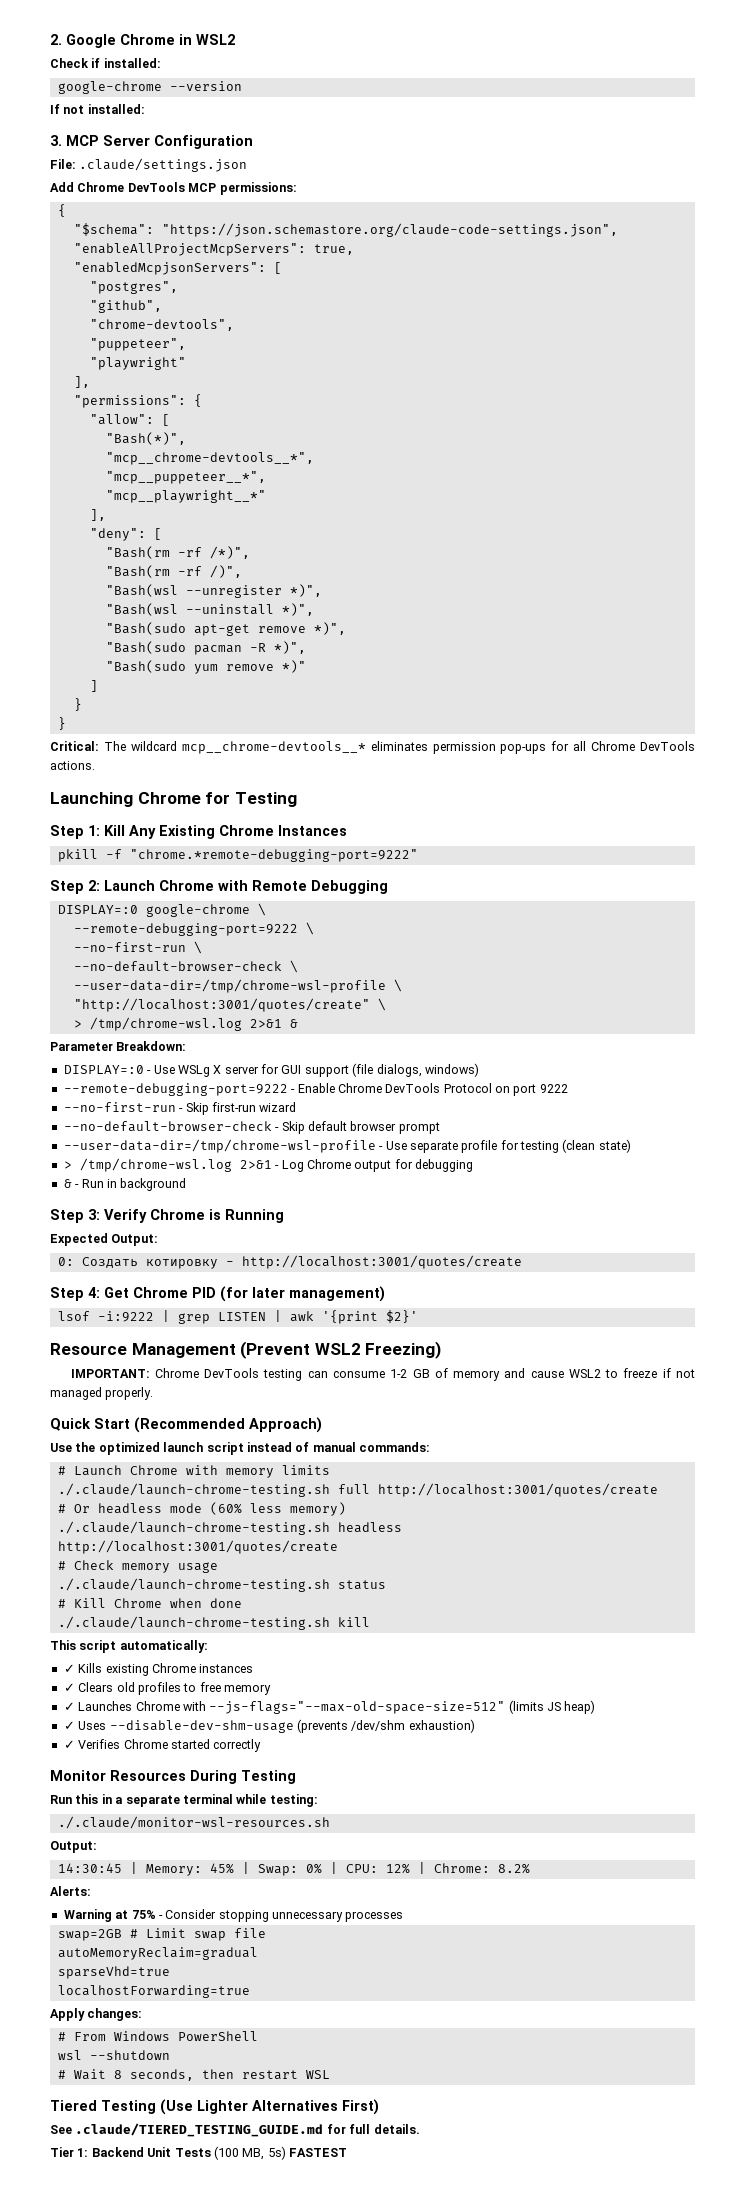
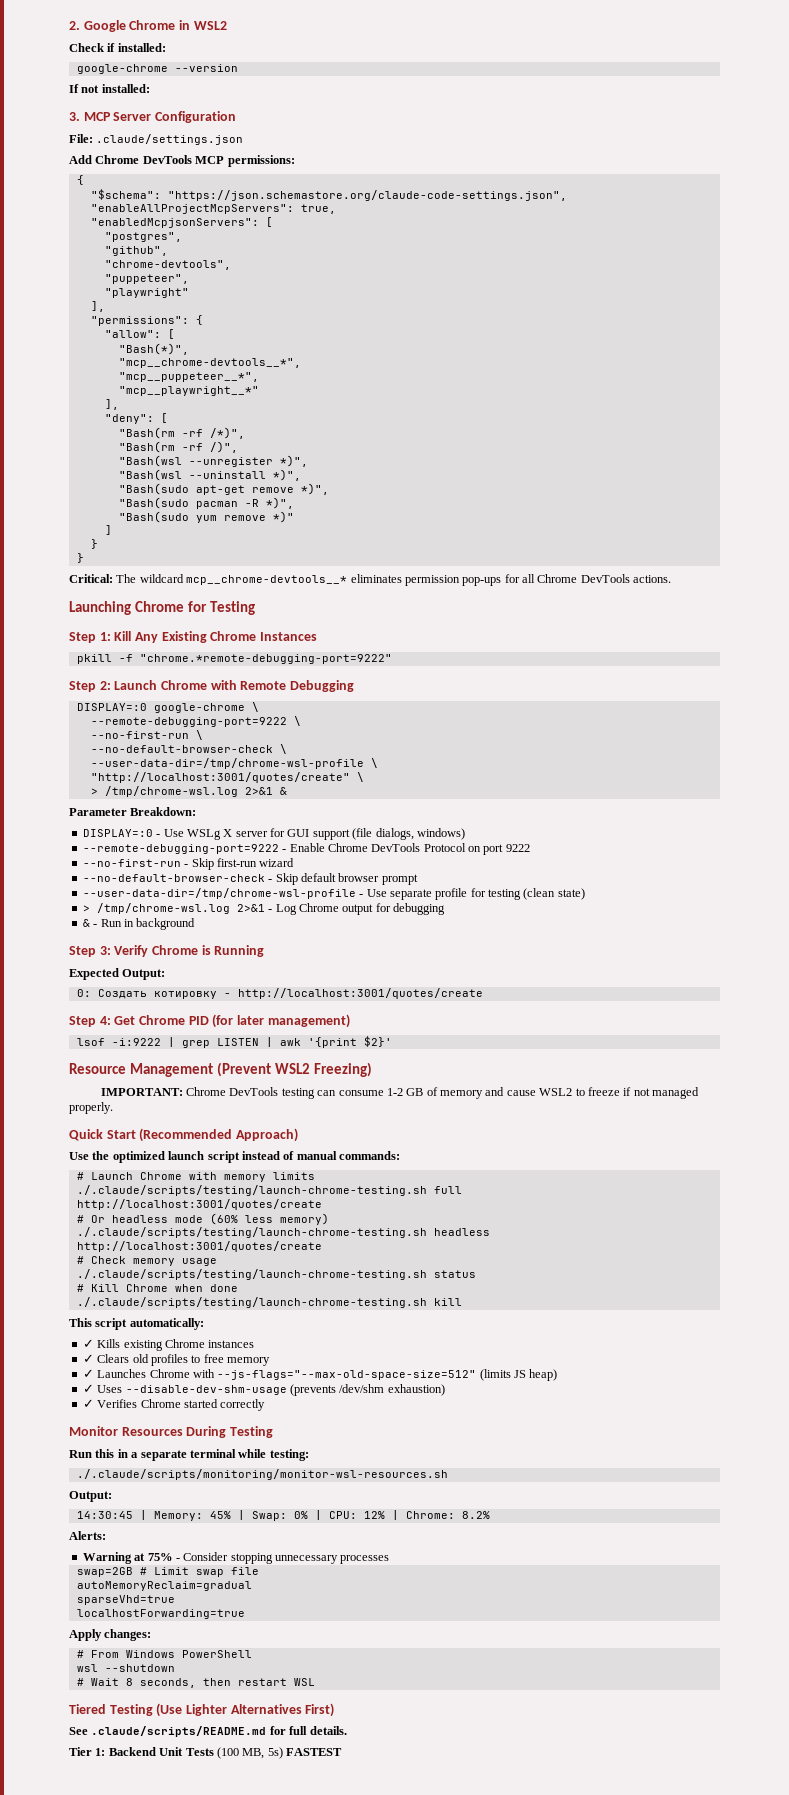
[57,1483,330,1497] ./.claude/launch-chrome-testing.sh -> [76,1185,427,1196] ./.claude/scripts/testing/launch-chrome-testing.sh
[57,1521,330,1535] ./.claude/launch-chrome-testing.sh -> [76,1227,427,1238] ./.claude/scripts/testing/launch-chrome-testing.sh
[57,1578,330,1592] ./.claude/launch-chrome-testing.sh -> [76,1269,427,1280] ./.claude/scripts/testing/launch-chrome-testing.sh
[57,1616,330,1630] ./.claude/launch-chrome-testing.sh -> [76,1297,427,1308] ./.claude/scripts/testing/launch-chrome-testing.sh
[57,1816,330,1829] ./.claude/monitor-wsl-resources.sh -> [76,1469,448,1480] ./.claude/scripts/monitoring/monitor-wsl-resources.sh
[75,2123,324,2137] .claude/TIERED_TESTING_GUIDE.md -> [91,1726,267,1737] .claude/scripts/README.md

